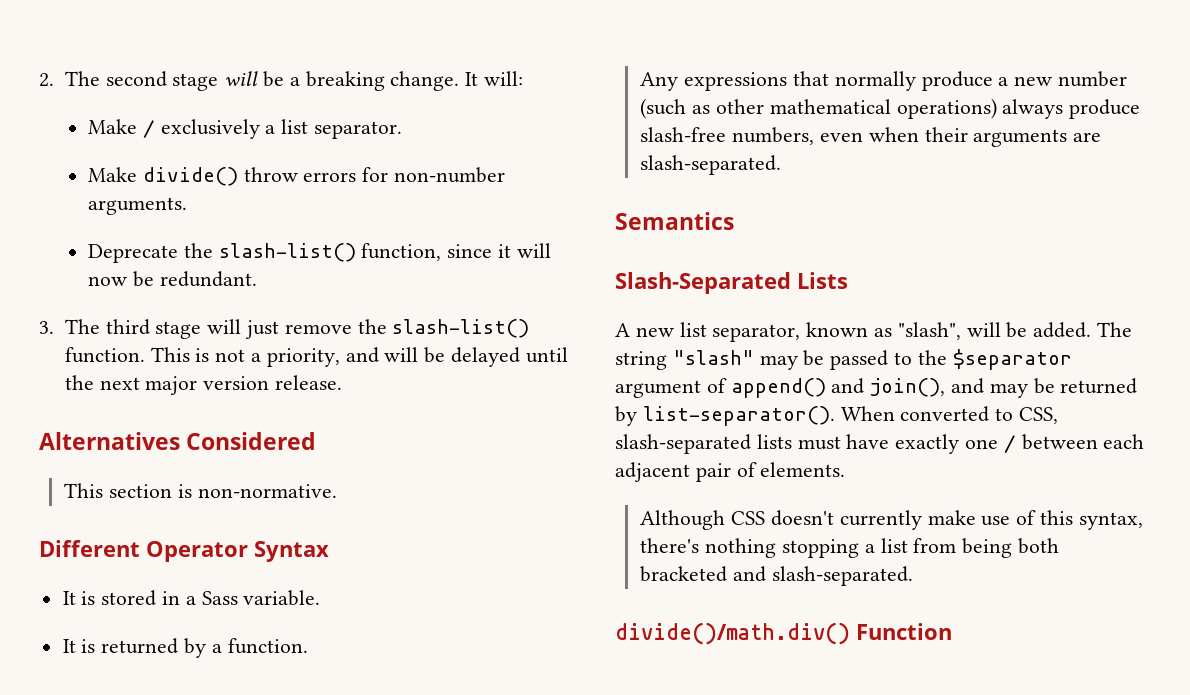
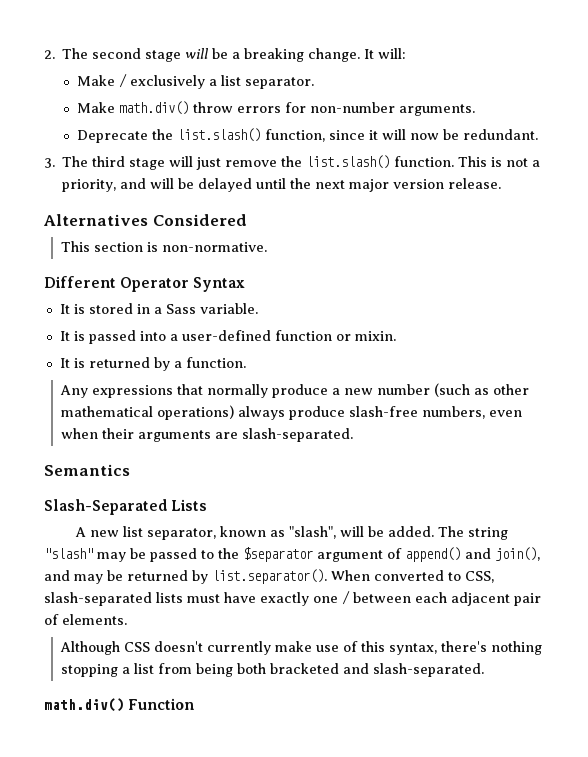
[142,167,238,186] divide() -> [118,101,189,115] math.div()
[218,243,356,262] slash-list() -> [176,128,261,142] list.slash()
[392,319,530,338] slash-list() -> [306,155,391,169] list.slash()
(321, 598) none -> [59,330,396,344] // It is passed into a user-defined function or mixin.
[642,406,835,426] list-separator(). -> [212,569,327,584] list.separator().
[615,622,850,645] divide()/math.div() -> [44,698,124,712] math.div()

